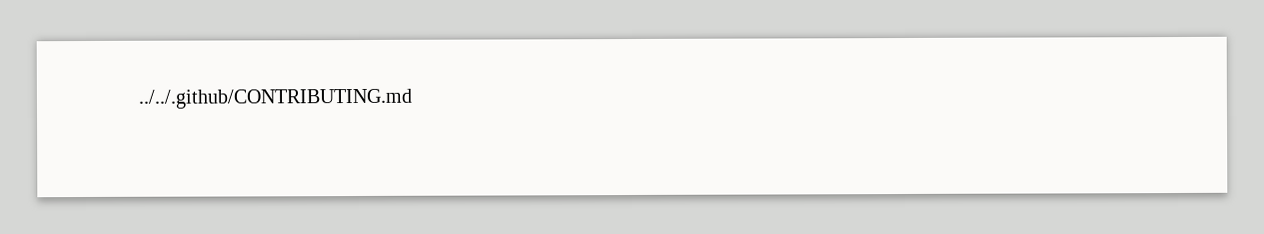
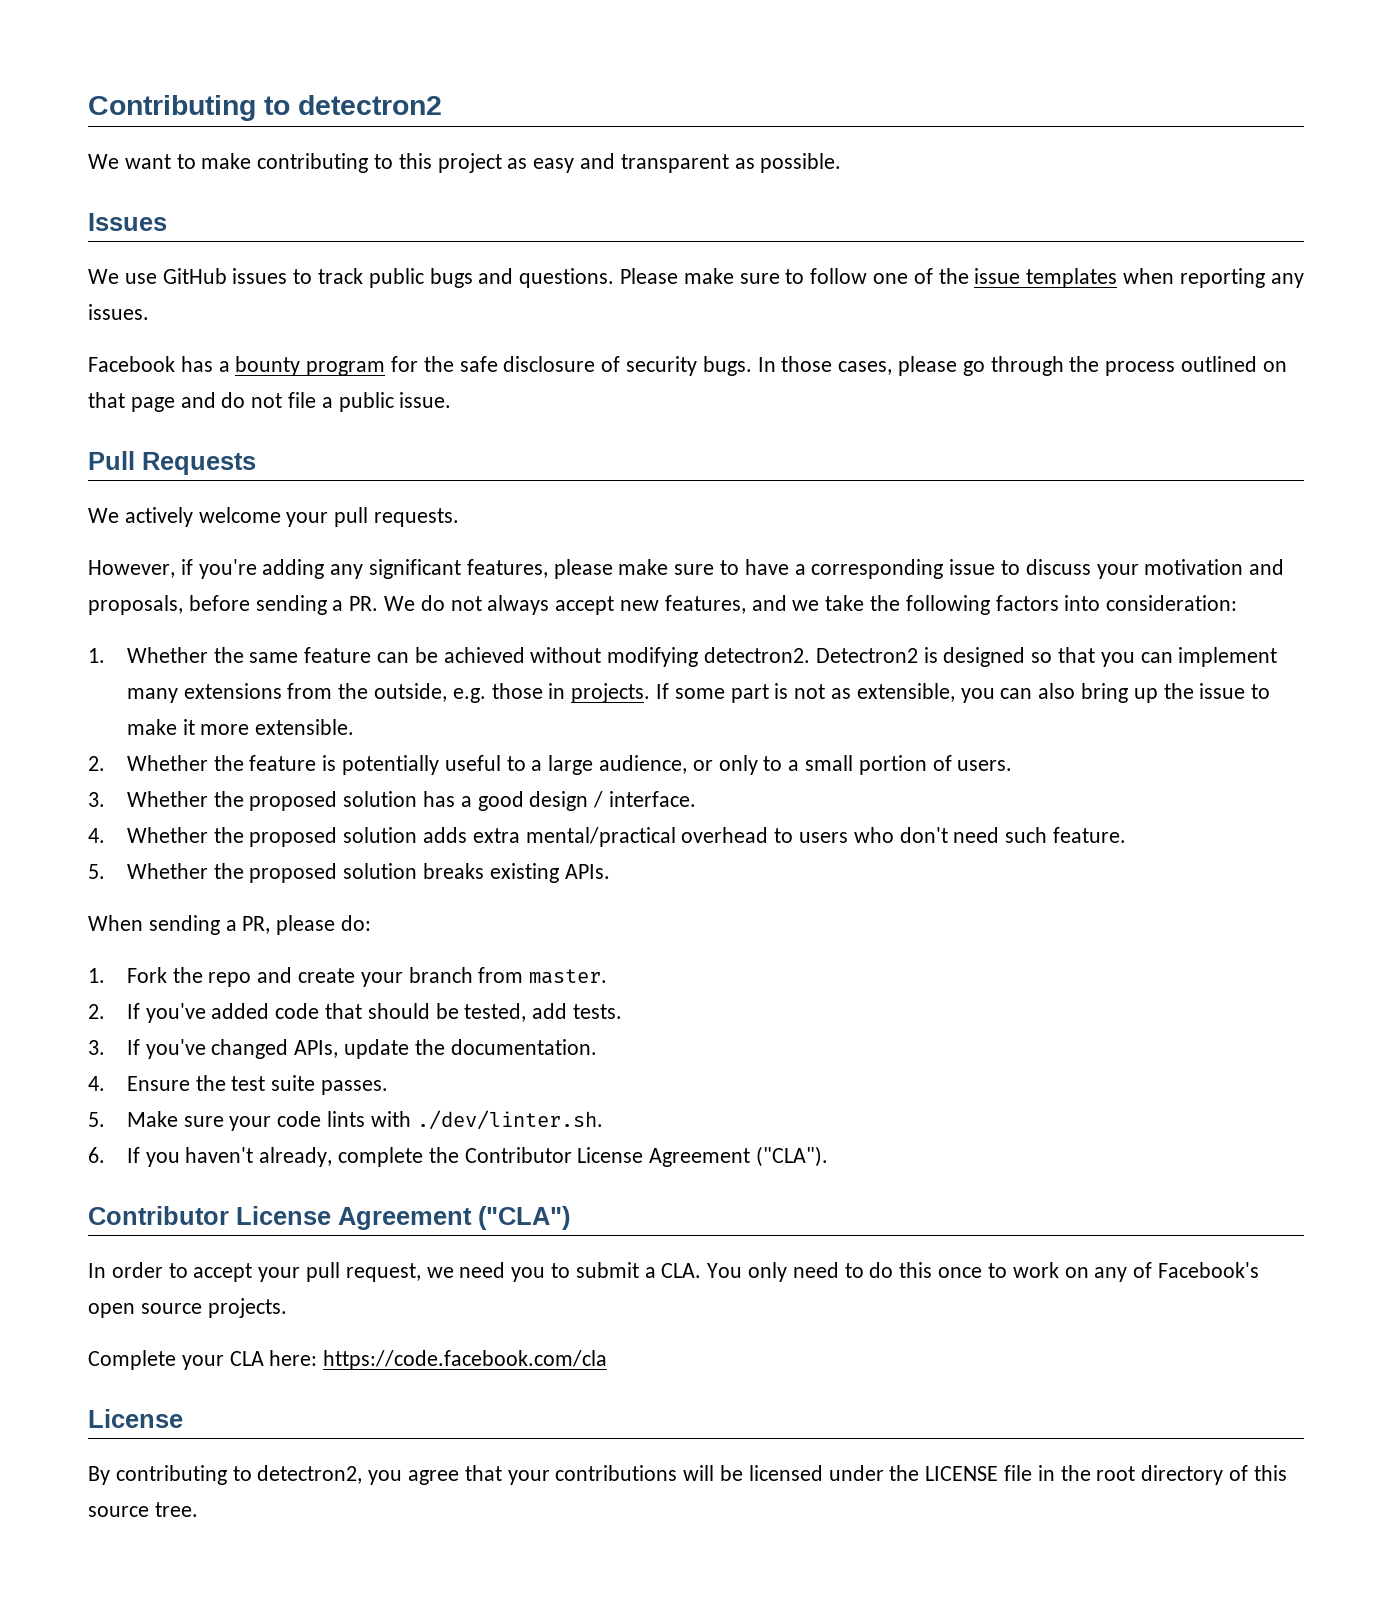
[138,88,412,109] ../../.github/CONTRIBUTING.md -> [88,95,442,121] [88,153,842,173] [88,213,167,231] [88,268,1304,288] [88,304,149,320] [88,356,1287,376] [88,392,452,412] [88,451,256,475] [88,507,460,527] [88,559,1285,579] [88,595,1238,615] [88,647,1278,667] [126,683,1271,703] [126,719,355,735] [88,755,1013,775] [88,791,696,811] [88,827,1127,847] [88,863,610,883] [88,915,372,935] [88,967,608,987] [88,1003,622,1023] [88,1039,597,1059] [88,1075,388,1095] [88,1110,603,1131] [88,1146,828,1167] [88,1206,570,1230] [88,1262,1259,1282] [88,1298,287,1318] [88,1350,608,1370] [88,1409,183,1428] [88,1465,1287,1485] [88,1502,198,1517] Contributing to detectron2 // We want to make contributing to this project as easy and transparent as possible. // Issues // We use GitHub issues to track public bugs and questions. Please make sure to follow one of the issue templates when reporting any issues. // Facebook has a bounty program for the safe disclosure of security bugs. In those cases, please go through the process outlined on that page and do not file a public issue. // Pull Requests // We actively welcome your pull requests. // However, if you're adding any significant features, please make sure to have a corresponding issue to discuss your motivation and proposals, before sending a PR. We do not always accept new features, and we take the following factors into consideration: // 1. Whether the same feature can be achieved without modifying detectron2. Detectron2 is designed so that you can implement many extensions from the outside, e.g. those in projects. If some part is not as extensible, you can also bring up the issue to make it more extensible. // 2. Whether the feature is potentially useful to a large audience, or only to a small portion of users. // 3. Whether the proposed solution has a good design / interface. // 4. Whether the proposed solution adds extra mental/practical overhead to users who don't need such feature. // 5. Whether the proposed solution breaks existing APIs. // When sending a PR, please do: // 1. Fork the repo and create your branch from master. // 2. If you've added code that should be tested, add tests. // 3. If you've changed APIs, update the documentation. // 4. Ensure the test suite passes. // 5. Make sure your code lints with ./dev/linter.sh. // 6. If you haven't already, complete the Contributor License Agreement ("CLA"). // Contributor License Agreement ("CLA") // In order to accept your pull request, we need you to submit a CLA. You only need to do this once to work on any of Facebook's open source projects. // Complete your CLA here: https://code.facebook.com/cla // License // By contributing to detectron2, you agree that your contributions will be licensed under the LICENSE file in the root directory of this source tree.

